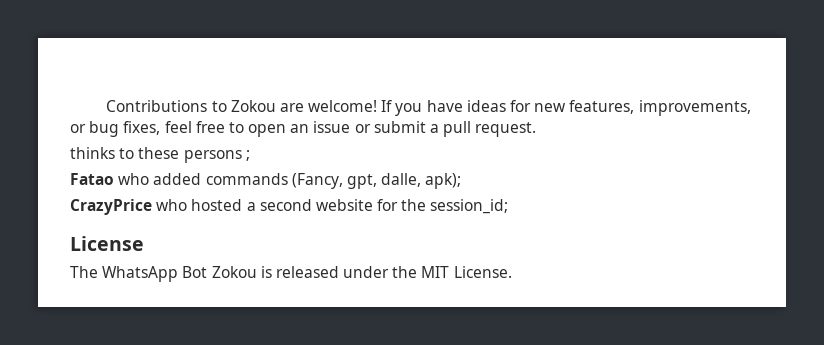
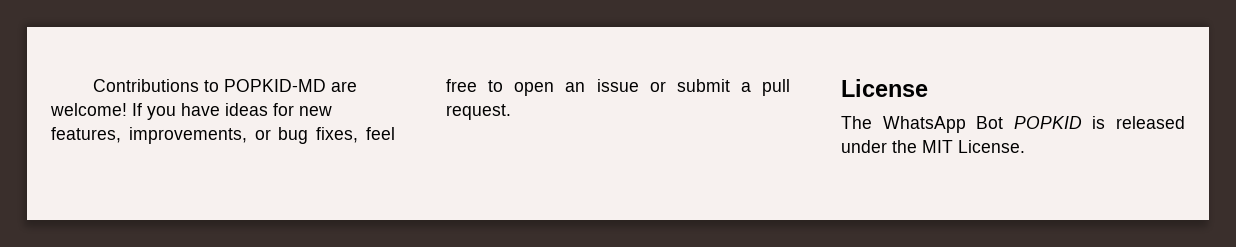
[230,100,276,112] Zokou -> [224,79,327,92] POPKID-MD
[70,147,250,163] [70,173,462,189] [70,199,509,215] // thinks to these persons ; // Fatao who added commands (Fancy, gpt, dalle, apk); // CrazyPrice who hosted a second website for the session_id; -> (511, 112) none
[211,266,257,278] Zokou -> [1013,116,1082,129] POPKID

